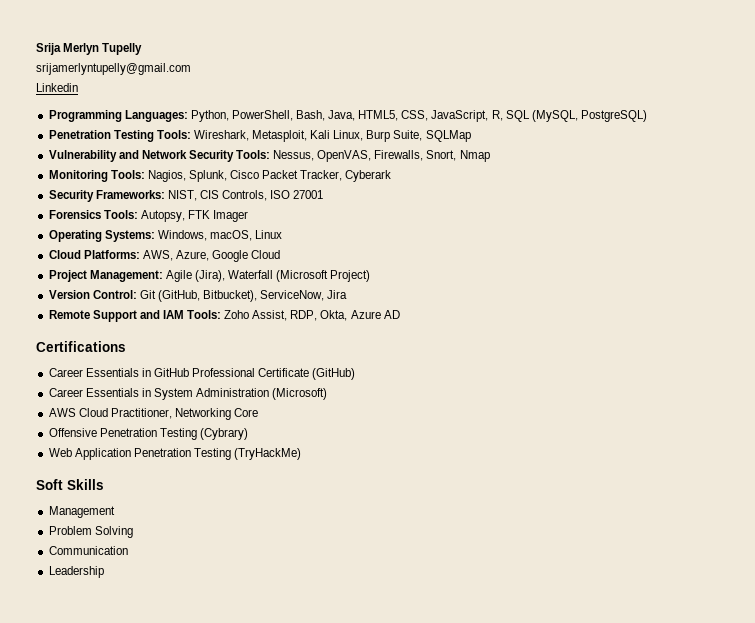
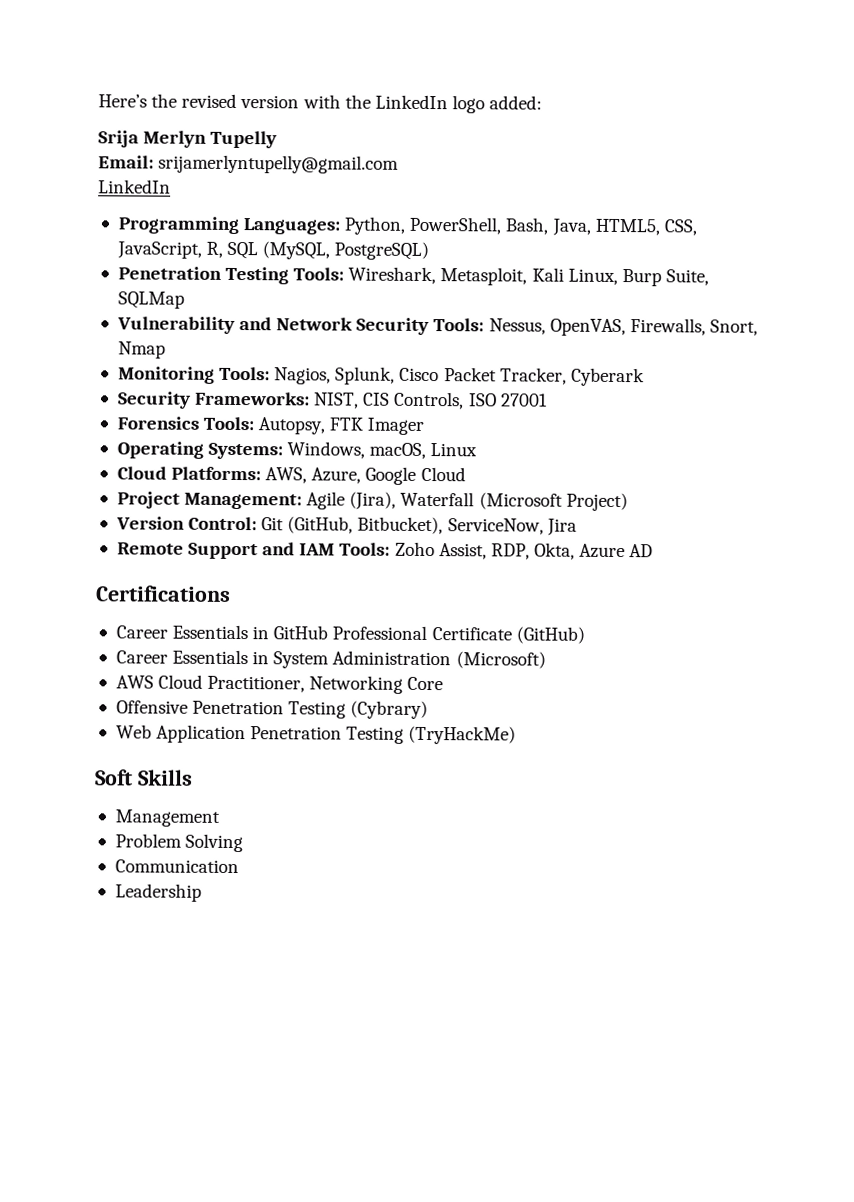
(36, 49) none -> [98,93,543,114] Here’s the revised version with the LinkedIn logo added: //
(143, 49) none -> [98,155,154,169] Email:
[36,83,78,92] Linkedin -> [98,179,171,194] LinkedIn

